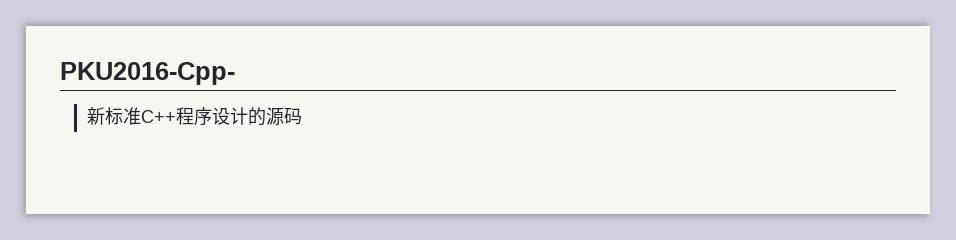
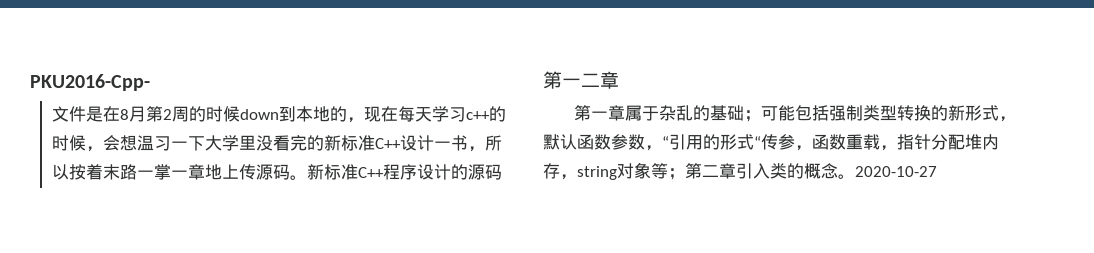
(235, 73) none -> [51,106,506,123] [51,135,502,152] [51,164,307,180] 文件是在8月第2周的时候down到本地的，现在每天学习c++的时候，会想温习一下大学里没看完的新标准C++设计一书，所以按着末路一掌一章地上传源码。
(302, 116) none -> [543,71,619,89] [574,105,1017,122] [543,134,999,151] [543,162,937,180] // 第一二章 // 第一章属于杂乱的基础；可能包括强制类型转换的新形式，默认函数参数，“引用的形式“传参，函数重载，指针分配堆内存，string对象等；第二章引入类的概念。2020-10-27

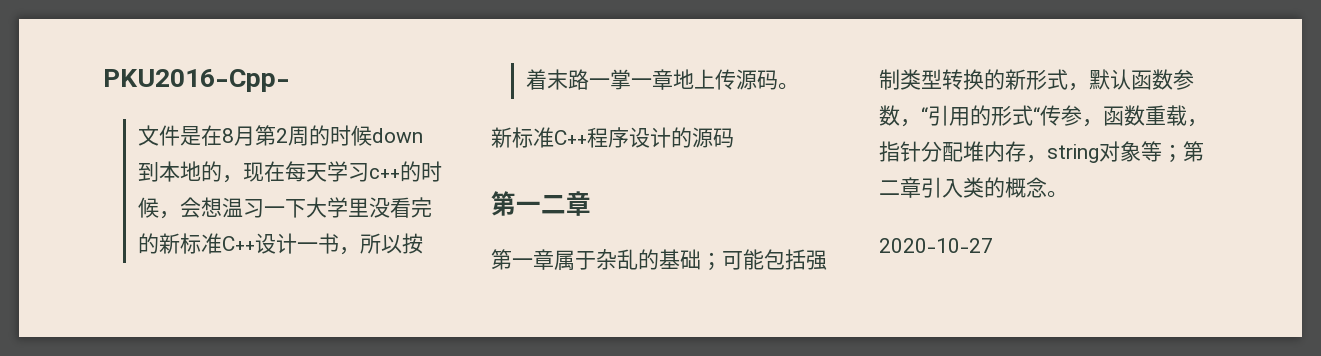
(307, 177) none -> (799, 86) //
(855, 176) none -> (1068, 194) //

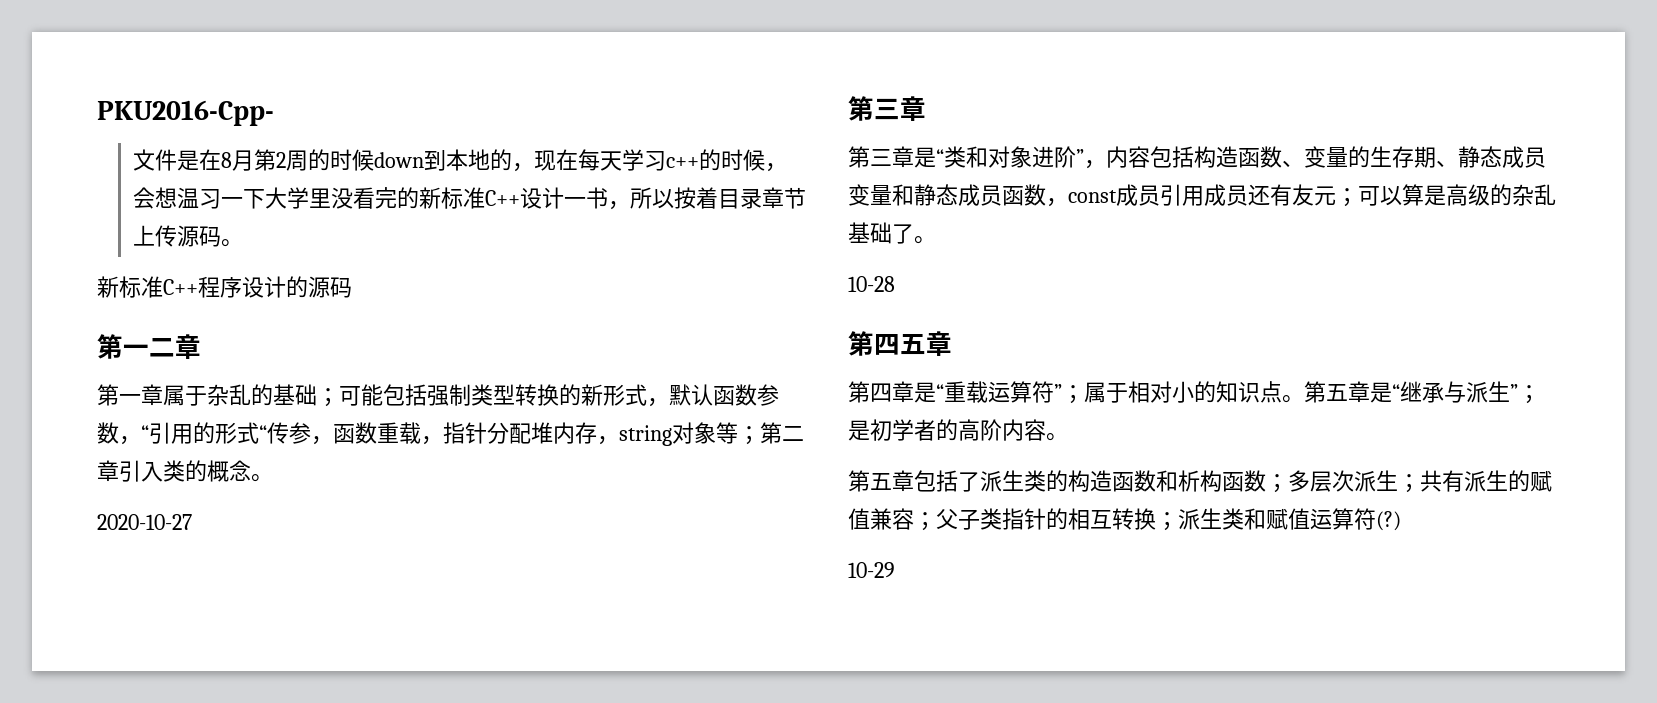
[546,69,694,90] 末路一掌一章地 -> [718,187,807,209] 目录章节
(993, 245) none -> [848,96,926,121] [848,146,1546,169] [848,184,1556,207] [848,222,936,244] [848,276,895,292] [848,331,952,356] [848,381,1540,404] [848,419,1068,441] [848,470,1552,493] [848,508,1401,531] [848,562,895,578] // 第三章 // 第三章是“类和对象进阶”，内容包括构造函数、变量的生存期、静态成员变量和静态成员函数，const成员引用成员还有友元；可以算是高级的杂乱基础了。 // 10-28 // 第四五章 // 第四章是“重载运算符”；属于相对小的知识点。第五章是“继承与派生”；是初学者的高阶内容。 // 第五章包括了派生类的构造函数和析构函数；多层次派生；共有派生的赋值兼容；父子类指针的相互转换；派生类和赋值运算符(?) // 10-29

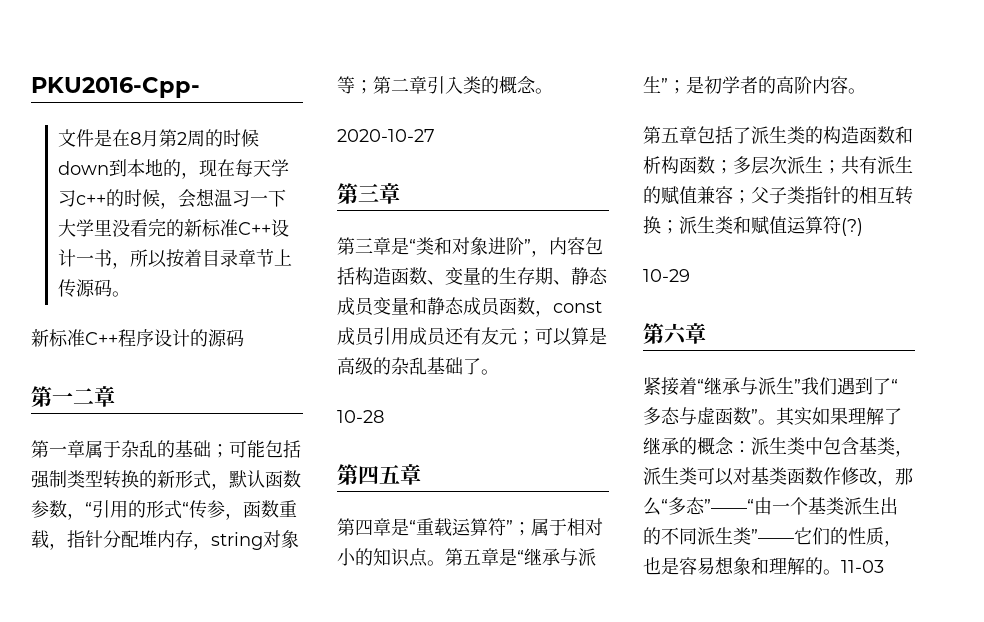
(895, 570) none -> [643,323,706,345] [643,377,898,396] [643,407,902,426] [643,437,913,457] [643,467,913,487] [643,497,898,516] [643,527,902,547] [643,556,884,575] // 第六章 // 紧接着“继承与派生”我们遇到了“多态与虚函数”。其实如果理解了继承的概念：派生类中包含基类，派生类可以对基类函数作修改，那么“多态”——“由一个基类派生出的不同派生类”——它们的性质，也是容易想象和理解的。11-03

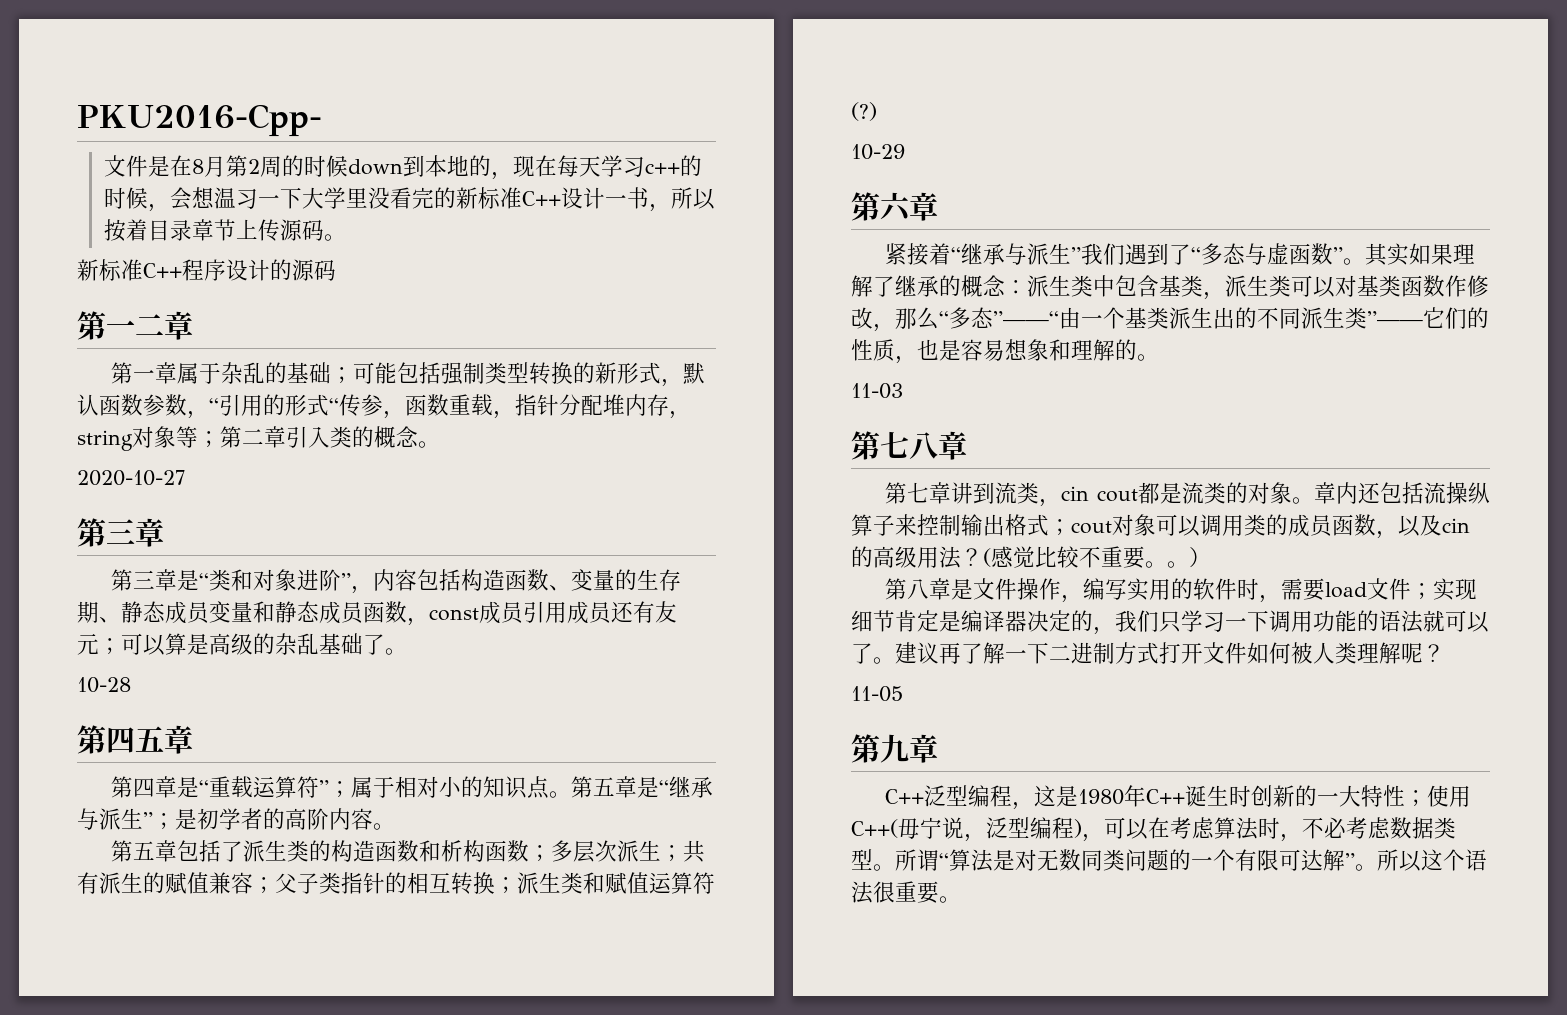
(841, 572) none -> (1159, 357) //
(884, 566) none -> [851,431,967,460] [884,482,1490,507] [851,514,1470,539] [851,546,1211,569] [884,578,1477,603] [851,610,1489,635] [851,642,1445,664] [851,686,903,702] [851,734,938,763] [884,785,1471,810] [851,817,1456,842] [851,849,1487,872] [851,881,961,904] // 第七八章 // 第七章讲到流类，cin cout都是流类的对象。章内还包括流操纵算子来控制输出格式；cout对象可以调用类的成员函数，以及cin的高级用法？(感觉比较不重要。。） // 第八章是文件操作，编写实用的软件时，需要load文件；实现细节肯定是编译器决定的，我们只学习一下调用功能的语法就可以了。建议再了解一下二进制方式打开文件如何被人类理解呢？ // 11-05 // 第九章 // C++泛型编程，这是1980年C++诞生时创新的一大特性；使用C++(毋宁说，泛型编程)，可以在考虑算法时，不必考虑数据类型。所谓“算法是对无数同类问题的一个有限可达解”。所以这个语法很重要。

